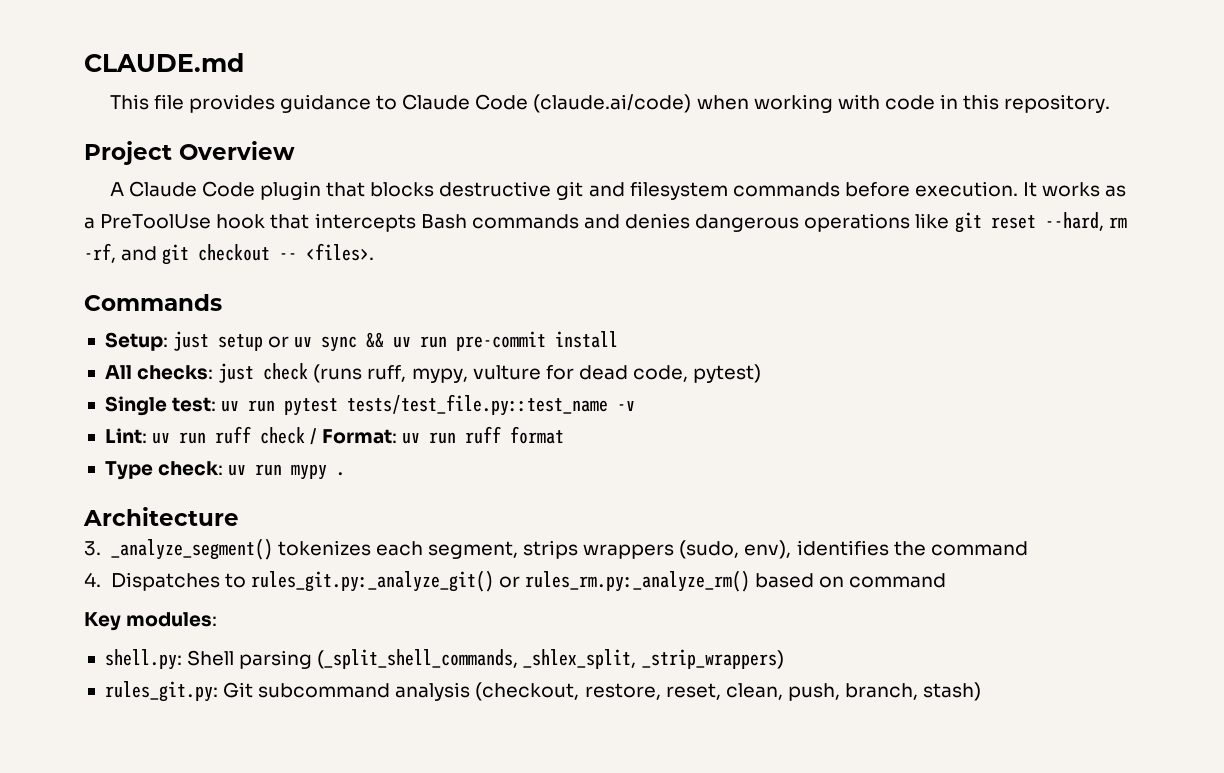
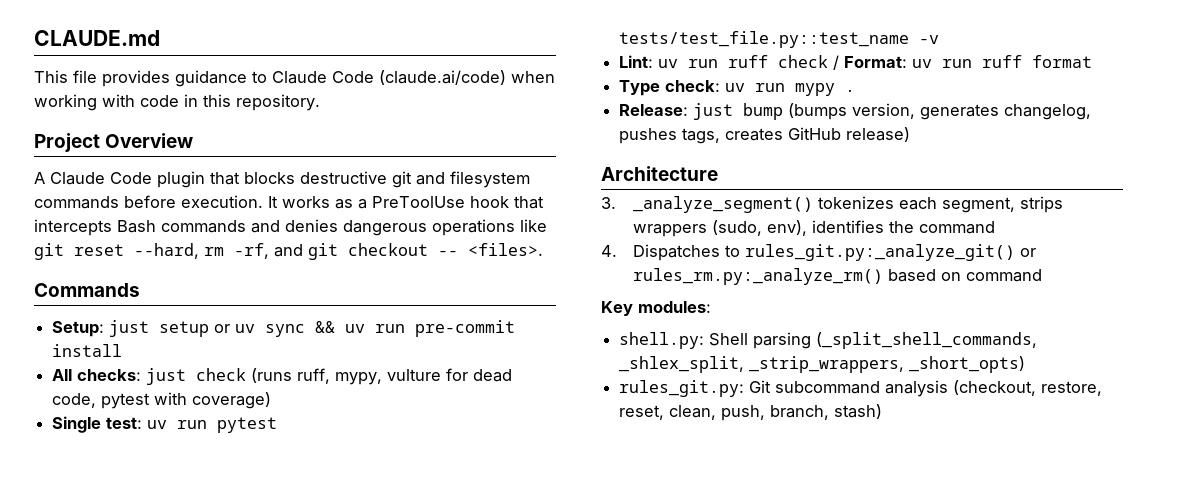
[693,364,762,383] pytest) -> [101,392,272,409] pytest with coverage)
(346, 474) none -> [619,103,1092,120] [619,127,911,144] // Release: just bump (bumps version, generates changelog, pushes tags, creates GitHub release)
[641,649,784,669] _strip_wrappers) -> [749,356,1026,373] _strip_wrappers, _short_opts)

